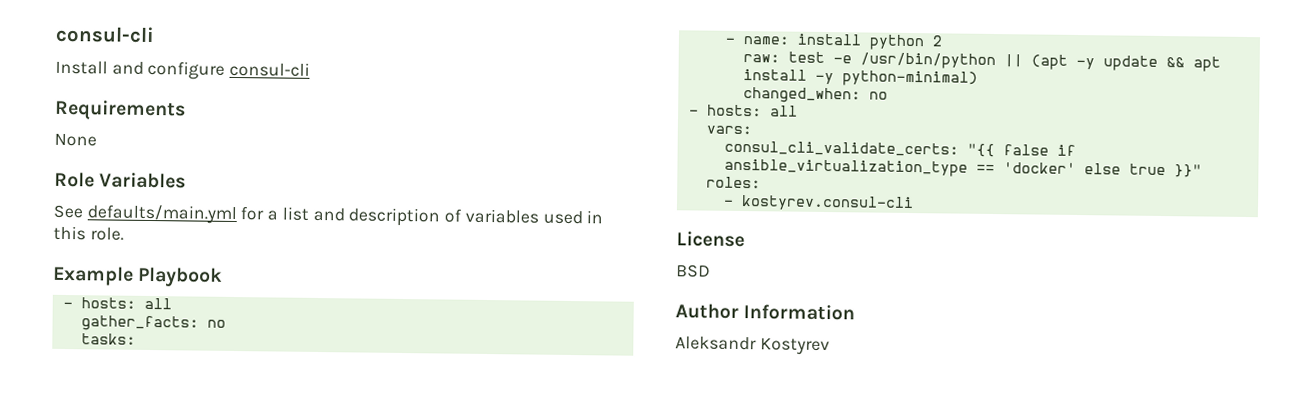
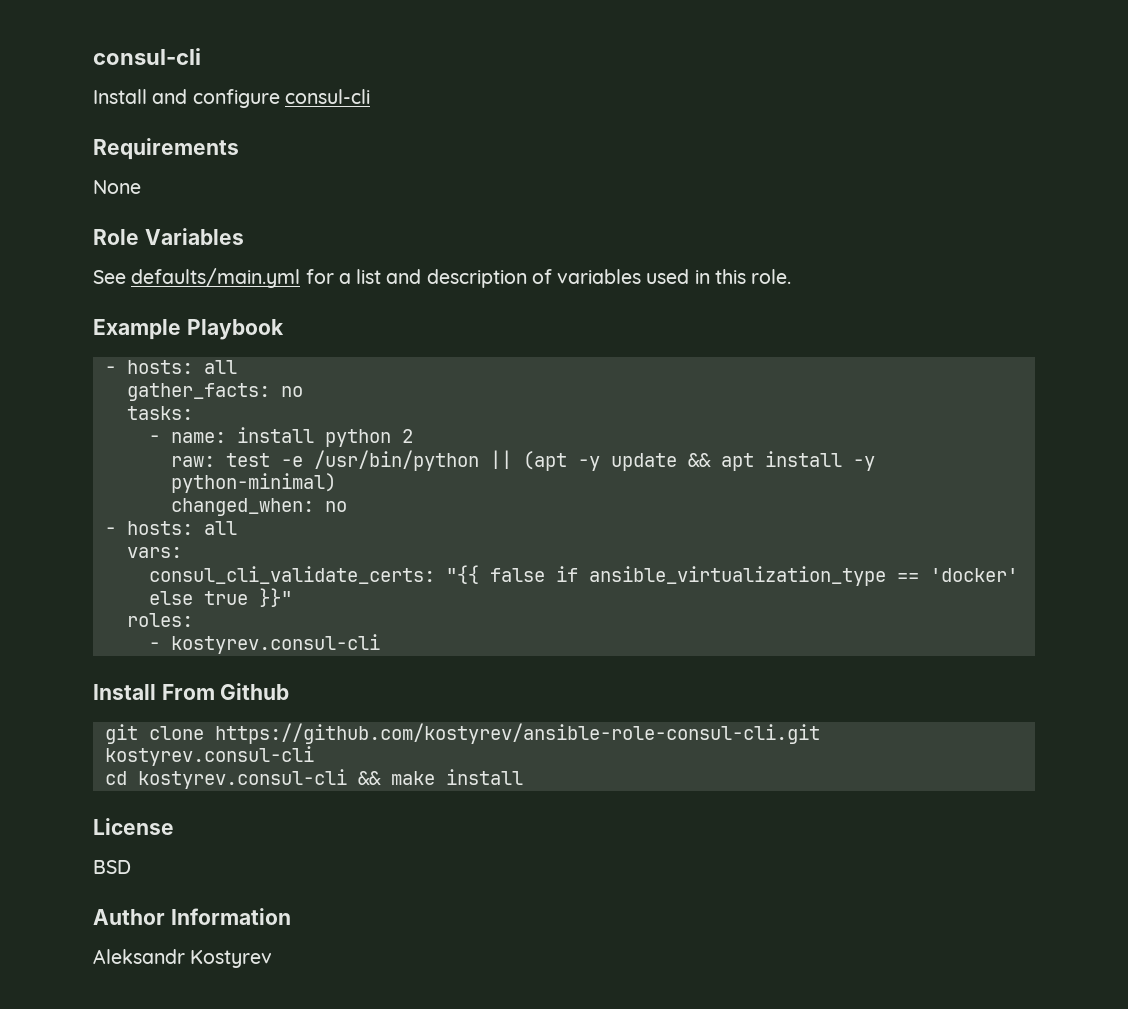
(914, 203) none -> [93,683,290,700] [104,723,820,744] [104,746,314,766] [104,769,523,789] // Install From Github // git clone https://github.com/kostyrev/ansible-role-consul-cli.git kostyrev.consul-cli // cd kostyrev.consul-cli && make install

